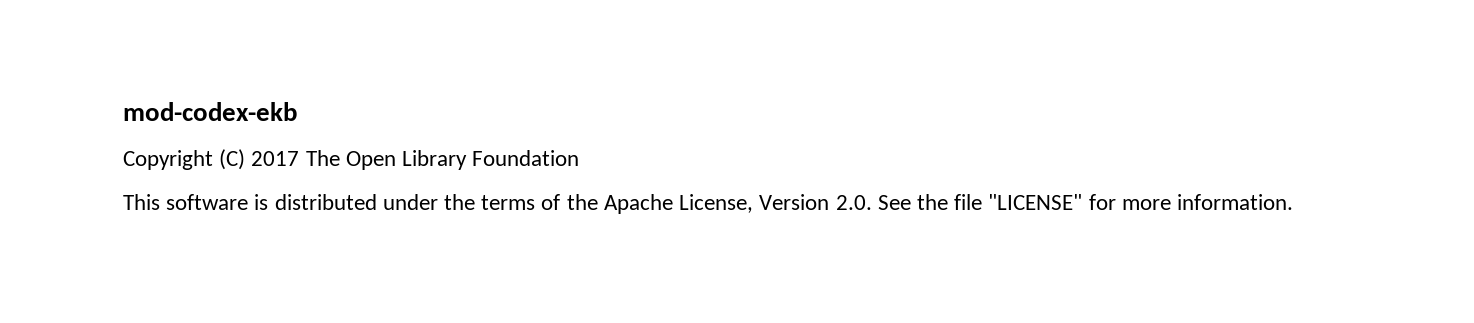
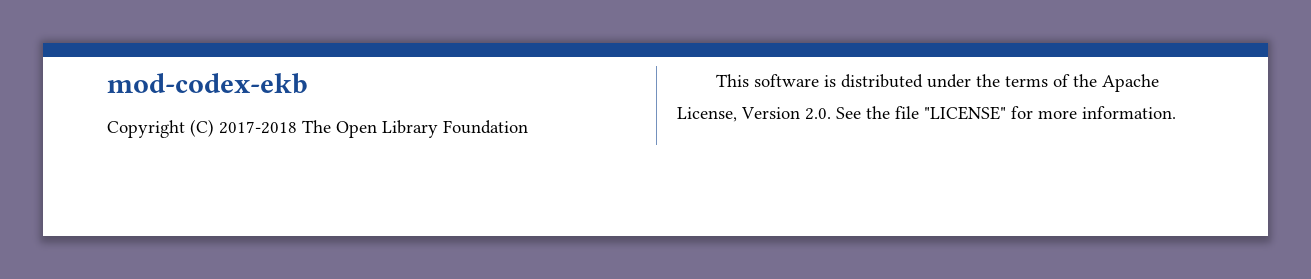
[251,151,300,166] 2017 -> [219,121,297,134] 2017-2018

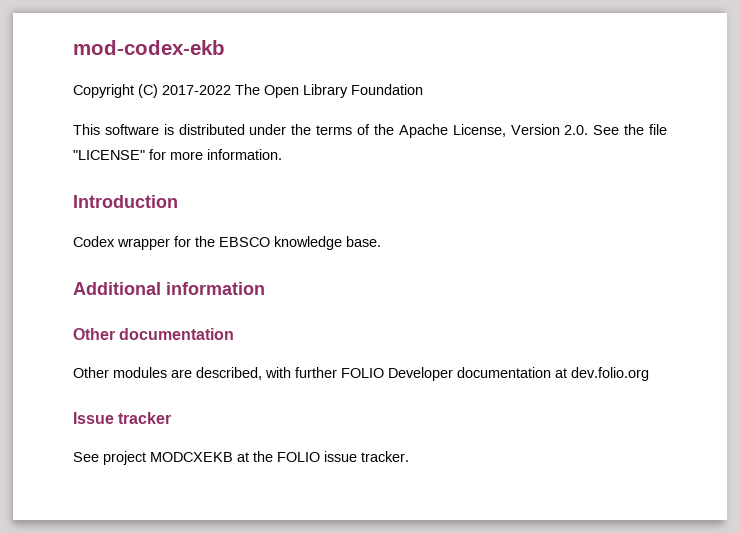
[219,121,297,134] 2017-2018 -> [162,85,231,95] 2017-2022
(1176, 112) none -> [73,195,178,208] [73,236,381,250] [73,282,265,295] [73,328,235,340] [73,367,649,381] [73,412,172,424] [73,451,409,465] // Introduction // Codex wrapper for the EBSCO knowledge base. // Additional information // Other documentation // Other modules are described, with further FOLIO Developer documentation at dev.folio.org // Issue tracker // See project MODCXEKB at the FOLIO issue tracker.

